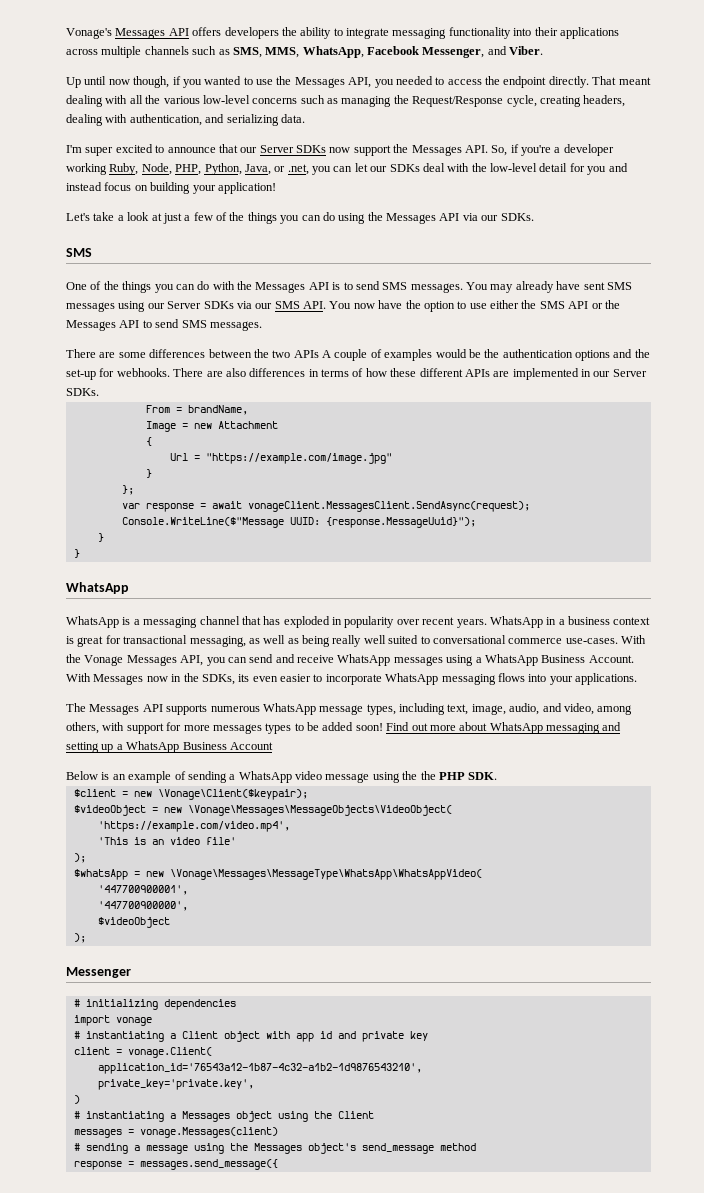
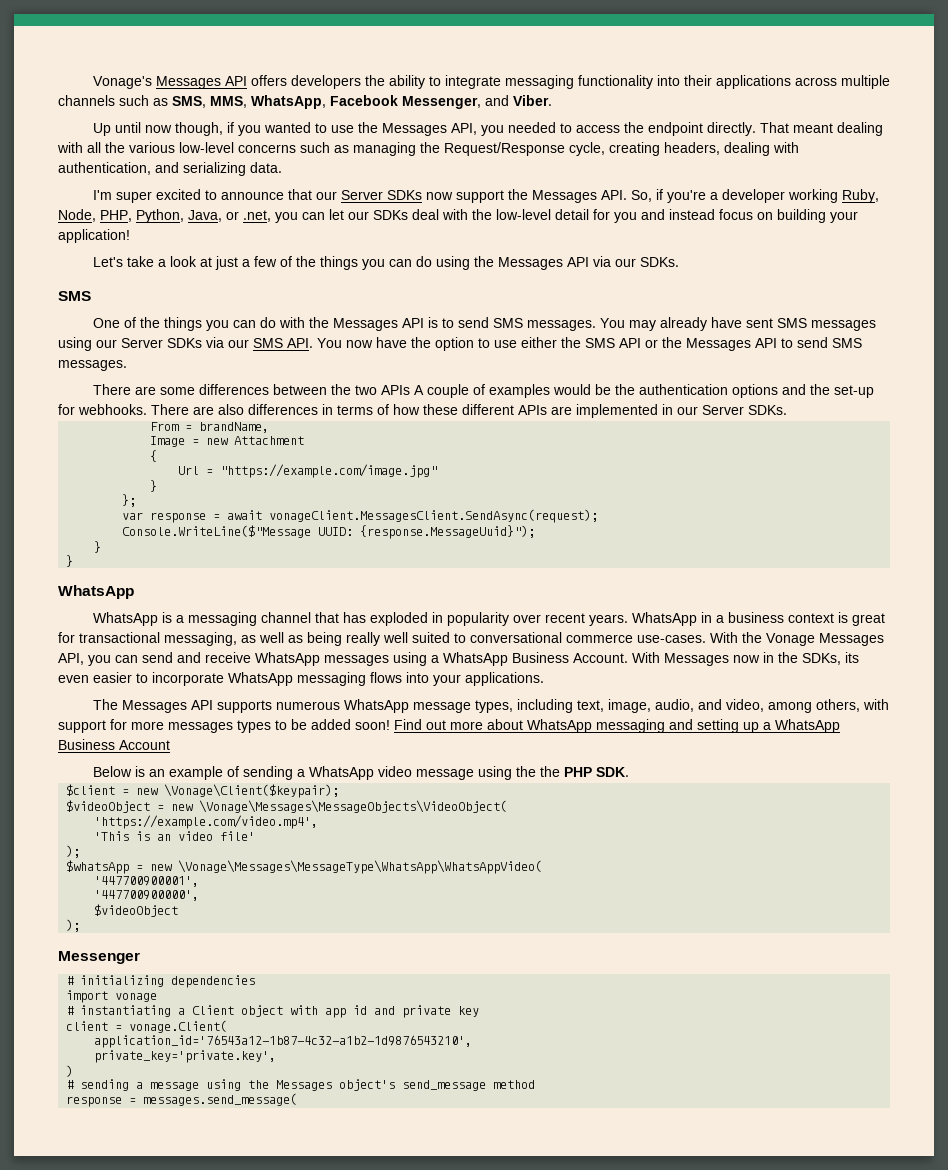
[73,1111,374,1122] [73,1127,278,1138] // # instantiating a Messages object using the Client // messages = vonage.Messages(client) -> (74, 1071) none
[139,1159,278,1170] messages.send_message({ -> [143,1093,298,1106] messages.send_message(

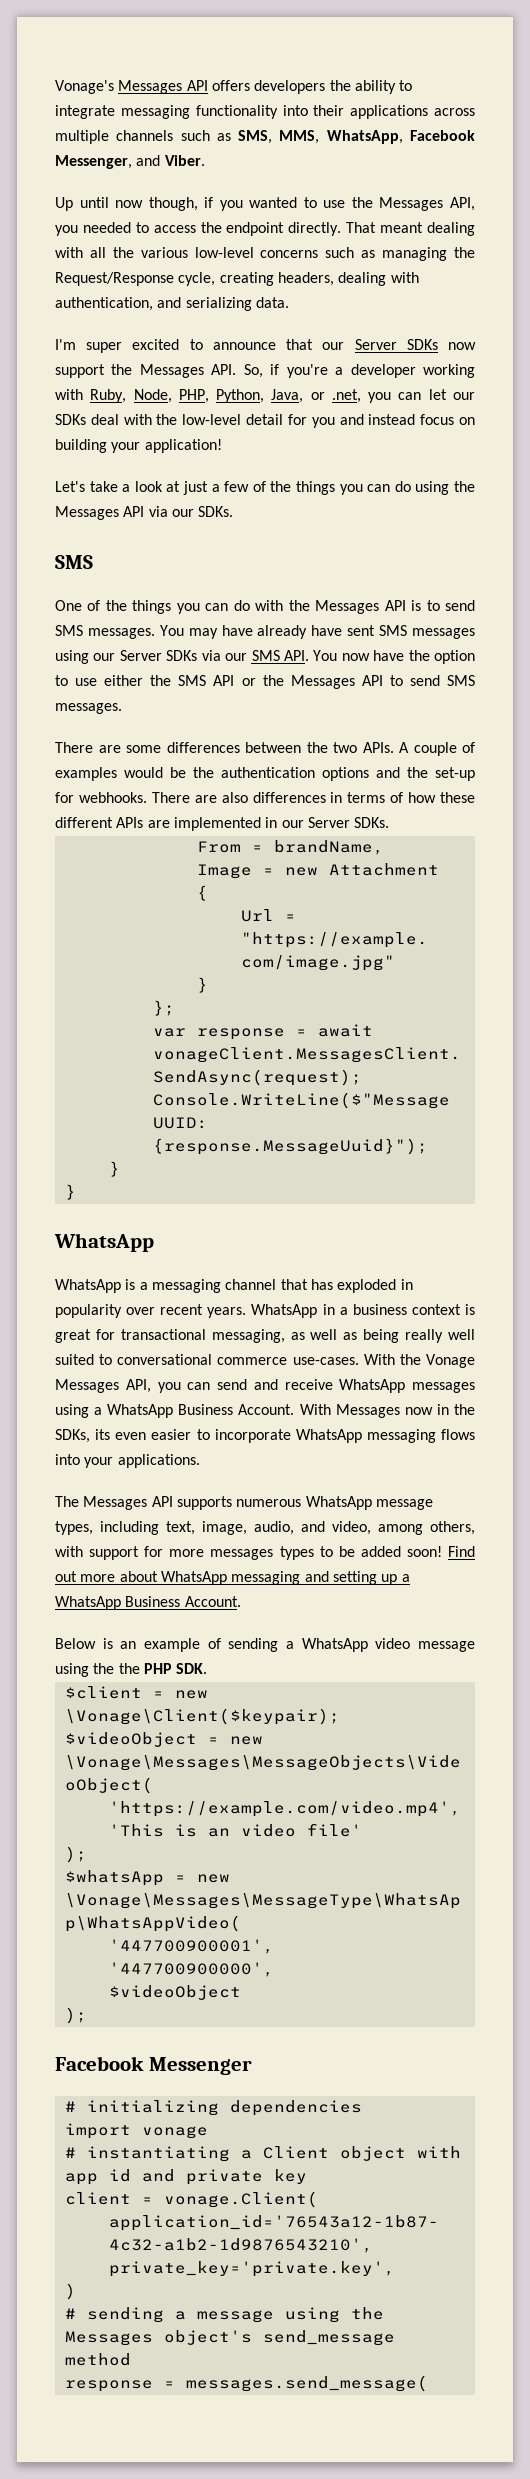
(838, 196) none -> [55,389,83,400] with
(656, 325) none -> [221,625,253,636] have
[380,385,410,395] APIs -> [362,742,394,753] APIs.
[119,740,170,750] Account -> [184,1596,241,1607] Account.
(81, 925) none -> [55,2056,144,2071] Facebook

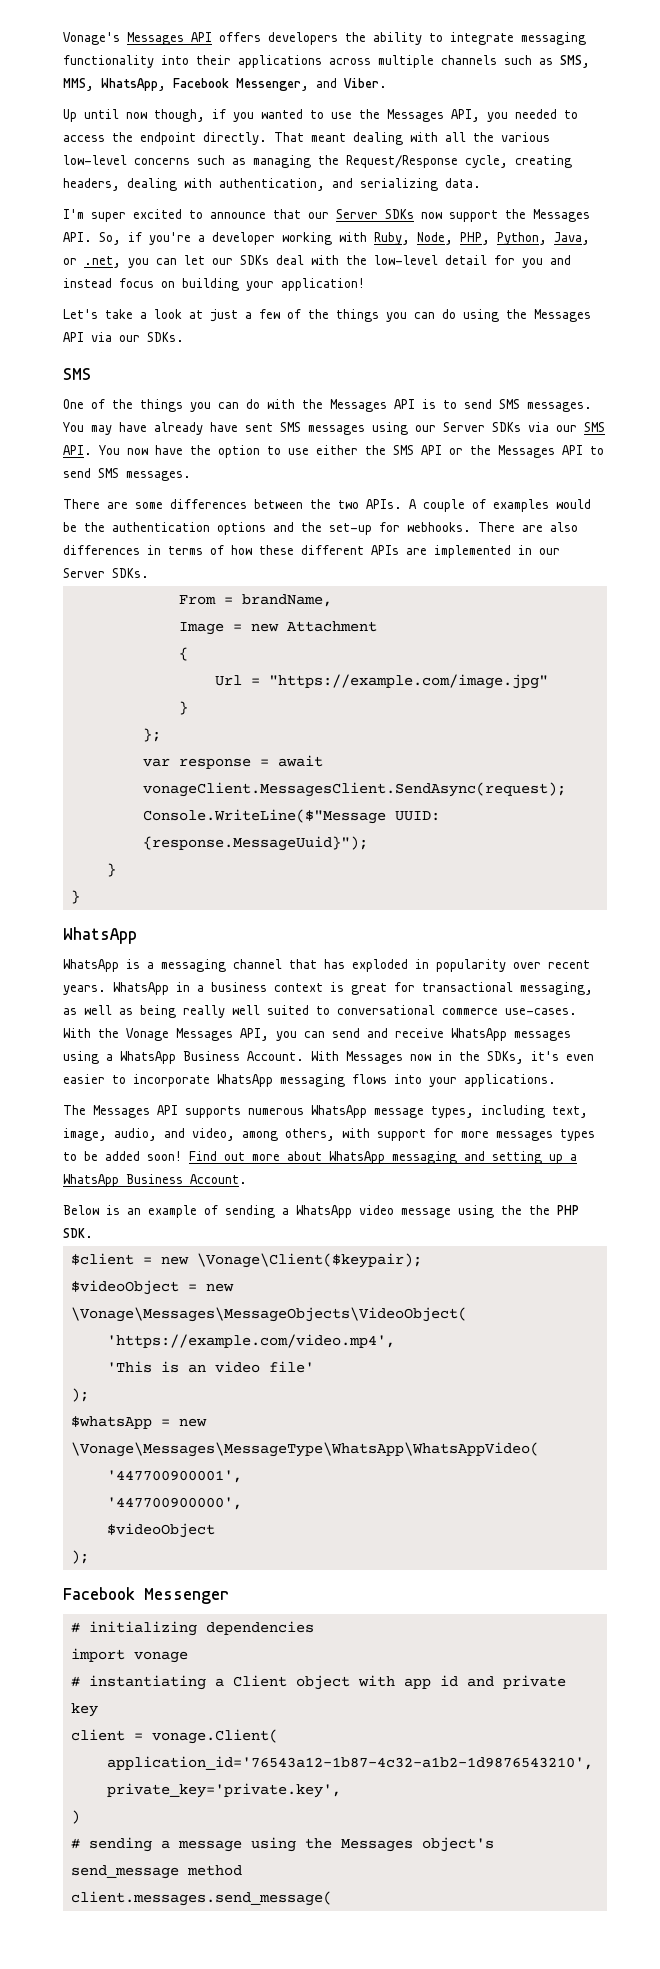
[95,1429,111,1440] its -> [531,1051,559,1061] it's
[64,2375,428,2392] response = messages.send_message( -> [70,1891,332,1906] client.messages.send_message(

